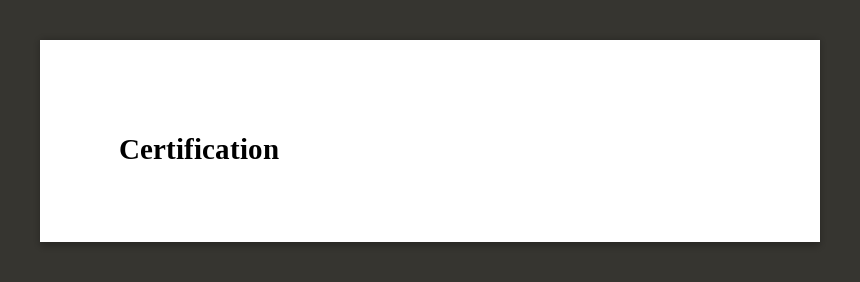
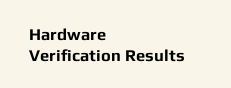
[119,138,279,159] Certification -> [29,28,106,41] [29,49,186,62] Hardware Verification Results

